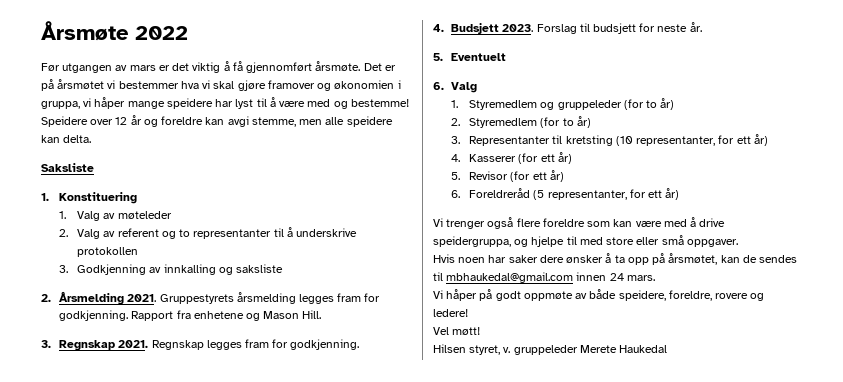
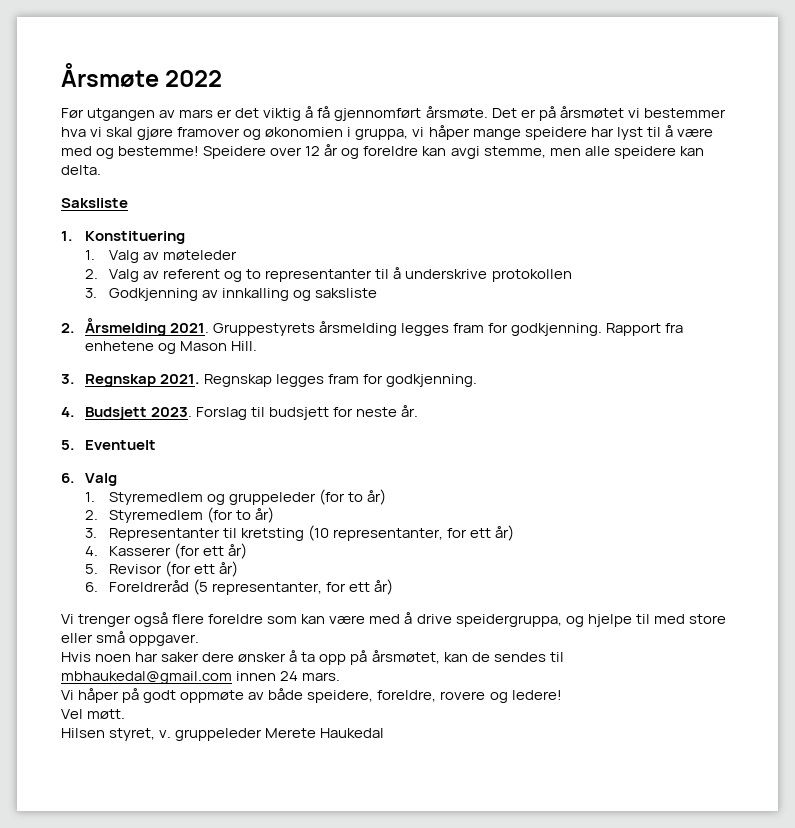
[452,327,481,335] møtt! -> [87,709,126,719] møtt.

